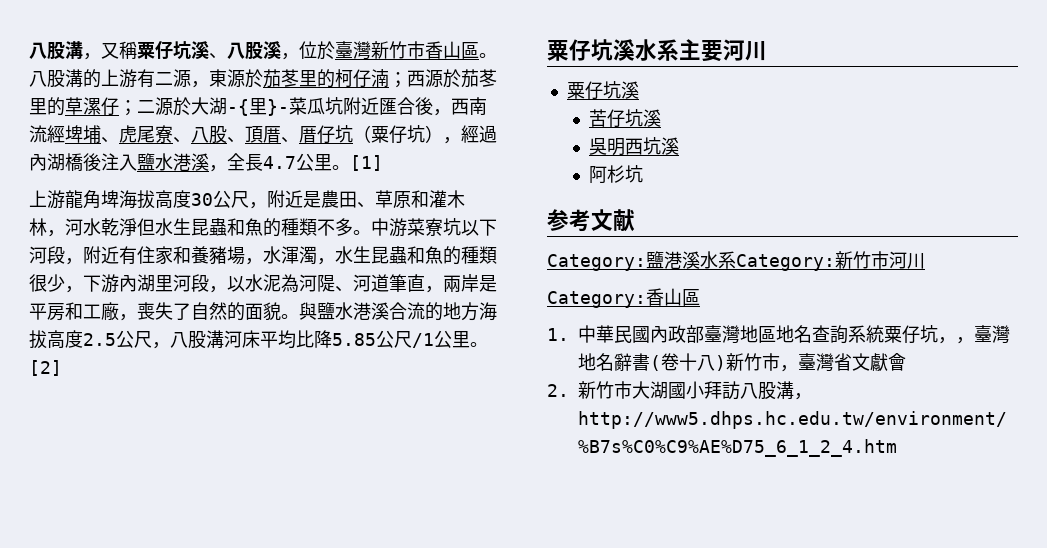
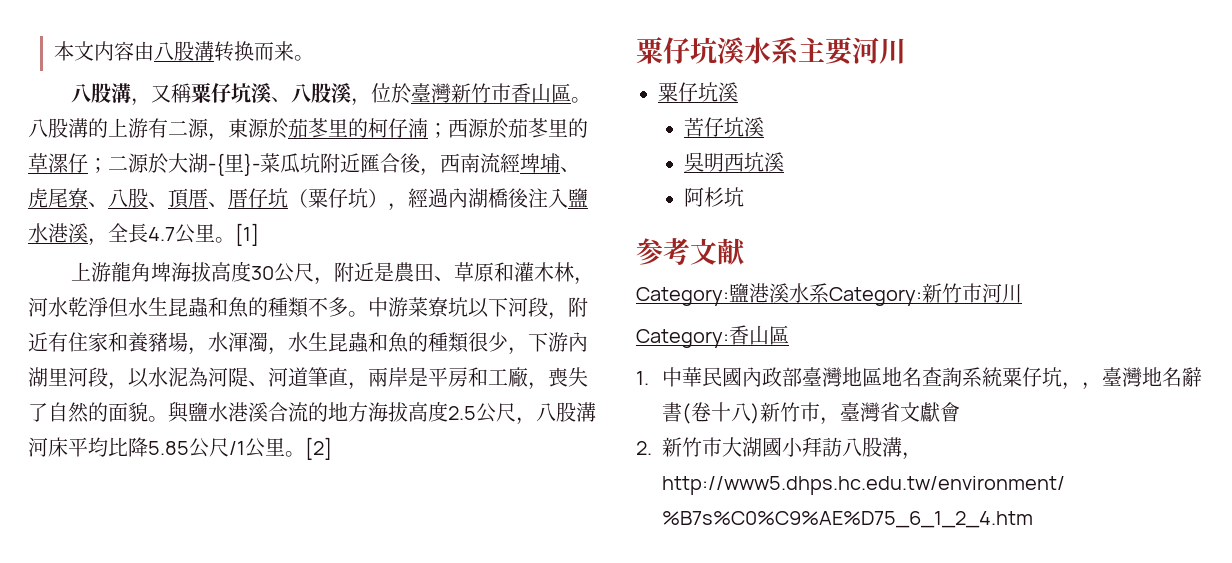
(29, 50) none -> [53,41,314,62] 本文内容由八股溝转换而来。 //

